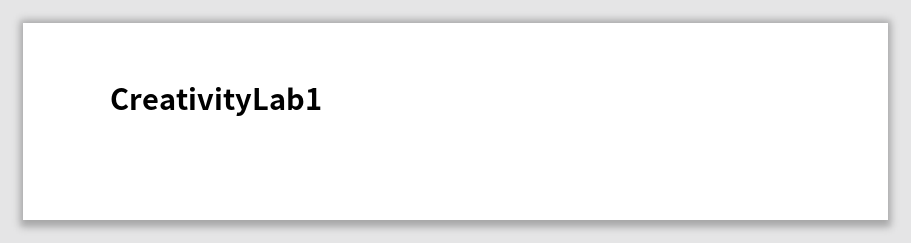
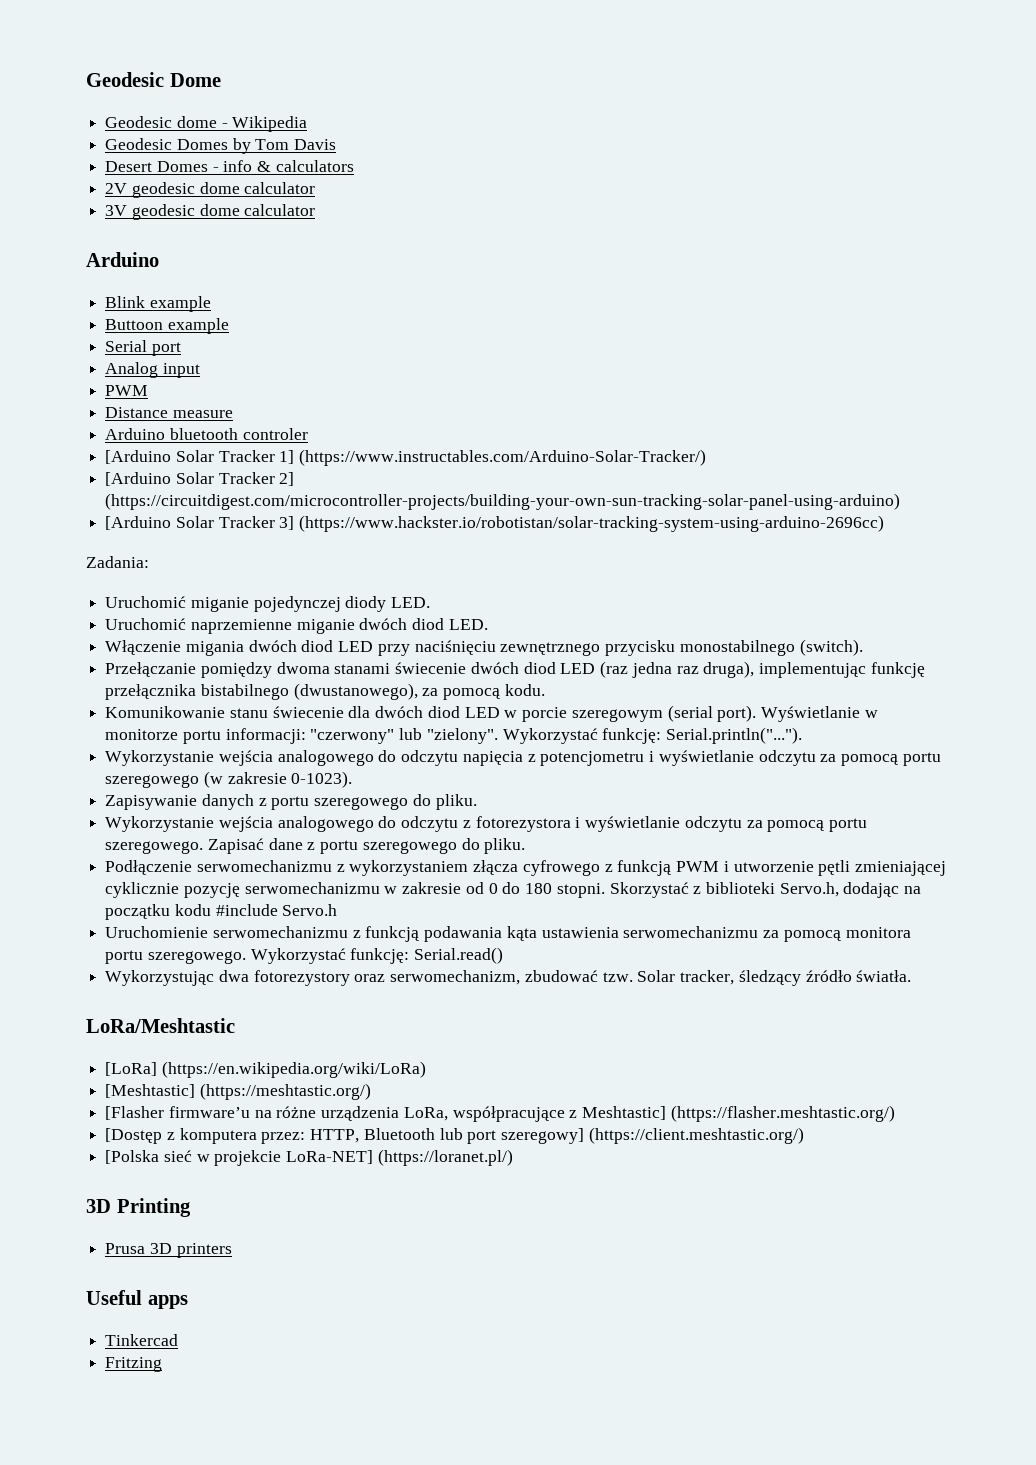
[110,87,322,116] CreativityLab1 -> [86,72,221,87] [105,116,308,132] [105,138,337,154] [105,160,354,172] [105,182,316,198] [105,204,316,220] [86,252,159,267] [105,296,211,312] [105,318,229,334] [105,340,181,356] [105,362,200,378] [105,385,149,396] [105,407,233,418] [105,428,308,440] [105,449,707,466] [105,472,295,486] [105,493,901,510] [105,515,885,532] [86,556,149,568] [105,596,431,612] [105,618,488,634] [105,639,863,656] [105,661,925,678] [105,683,545,700] [105,705,878,722] [105,727,803,744] [105,750,941,766] [105,771,353,788] [105,794,477,810] [105,816,867,832] [105,838,526,854] [105,860,946,876] [105,882,922,898] [105,904,338,920] [105,926,911,942] [105,947,504,964] [105,970,912,986] [86,1018,235,1033] [105,1061,426,1078] [105,1083,371,1100] [105,1105,895,1122] [105,1127,804,1144] [105,1149,513,1166] [86,1198,191,1217] [105,1243,232,1258] [86,1290,188,1309] [105,1334,179,1346] [105,1357,163,1372] Geodesic Dome // Geodesic dome - Wikipedia // Geodesic Domes by Tom Davis // Desert Domes - info & calculators // 2V geodesic dome calculator // 3V geodesic dome calculator // Arduino // Blink example // Buttoon example // Serial port // Analog input // PWM // Distance measure // Arduino bluetooth controler // [Arduino Solar Tracker 1] (https://www.instructables.com/Arduino-Solar-Tracker/) // [Arduino Solar Tracker 2] (https://circuitdigest.com/microcontroller-projects/building-your-own-sun-tracking-solar-panel-using-arduino) // [Arduino Solar Tracker 3] (https://www.hackster.io/robotistan/solar-tracking-system-using-arduino-2696cc) // Zadania: // Uruchomić miganie pojedynczej diody LED. // Uruchomić naprzemienne miganie dwóch diod LED. // Włączenie migania dwóch diod LED przy naciśnięciu zewnętrznego przycisku monostabilnego (switch). // Przełączanie pomiędzy dwoma stanami świecenie dwóch diod LED (raz jedna raz druga), implementując funkcję przełącznika bistabilnego (dwustanowego), za pomocą kodu. // Komunikowanie stanu świecenie dla dwóch diod LED w porcie szeregowym (serial port). Wyświetlanie w monitorze portu informacji: "czerwony" lub "zielony". Wykorzystać funkcję: Serial.println("..."). // Wykorzystanie wejścia analogowego do odczytu napięcia z potencjometru i wyświetlanie odczytu za pomocą portu szeregowego (w zakresie 0-1023). // Zapisywanie danych z portu szeregowego do pliku. // Wykorzystanie wejścia analogowego do odczytu z fotorezystora i wyświetlanie odczytu za pomocą portu szeregowego. Zapisać dane z portu szeregowego do pliku. // Podłączenie serwomechanizmu z wykorzystaniem złącza cyfrowego z funkcją PWM i utworzenie pętli zmieniającej cyklicznie pozycję serwomechanizmu w zakresie od 0 do 180 stopni. Skorzystać z biblioteki Servo.h, dodając na początku kodu #include Servo.h // Uruchomienie serwomechanizmu z funkcją podawania kąta ustawienia serwomechanizmu za pomocą monitora portu szeregowego. Wykorzystać funkcję: Serial.read() // Wykorzystując dwa fotorezystory oraz serwomechanizm, zbudować tzw. Solar tracker, śledzący źródło światła. // LoRa/Meshtastic // [LoRa] (https://en.wikipedia.org/wiki/LoRa) // [Meshtastic] (https://meshtastic.org/) // [Flasher firmware’u na różne urządzenia LoRa, współpracujące z Meshtastic] (https://flasher.meshtastic.org/) // [Dostęp z komputera przez: HTTP, Bluetooth lub port szeregowy] (https://client.meshtastic.org/) // [Polska sieć w projekcie LoRa-NET] (https://loranet.pl/) // 3D Printing // Prusa 3D printers // Useful apps // Tinkercad // Fritzing

